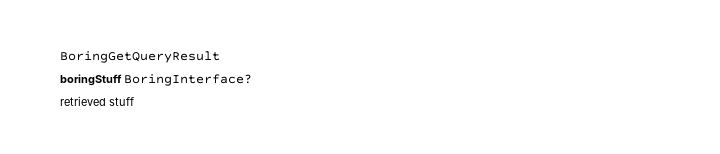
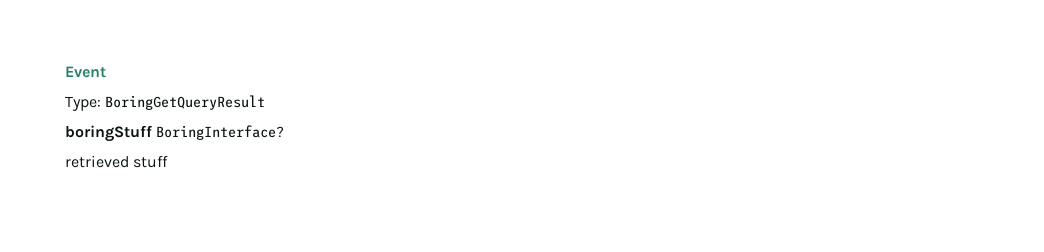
(60, 57) none -> [65,66,106,78] [65,96,101,111] Event // Type:

